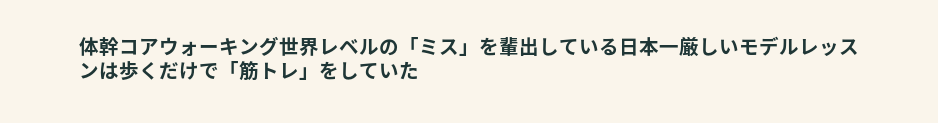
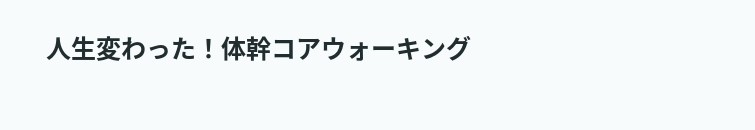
(79, 46) none -> [46,36,221,61] 人生変わった！
[279,36,859,57] [79,61,419,81] 世界レベルの「ミス」を輩出している日本一厳しいモデルレッスンは歩くだけで「筋トレ」をしていた -> (471, 48) none

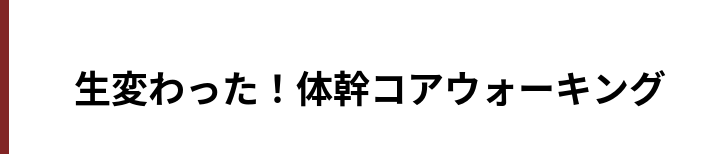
[46,37,71,60] 人 -> (74, 88) none

